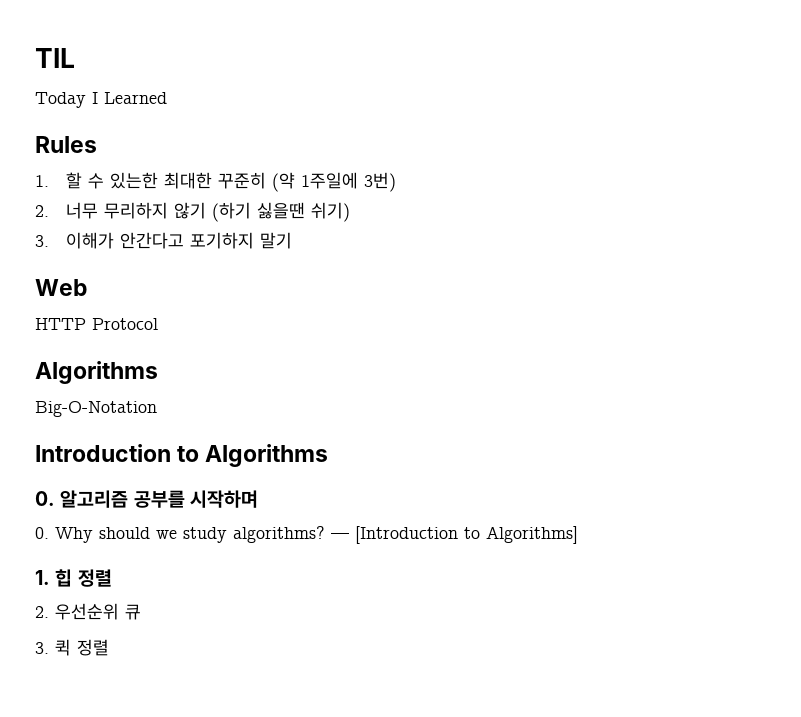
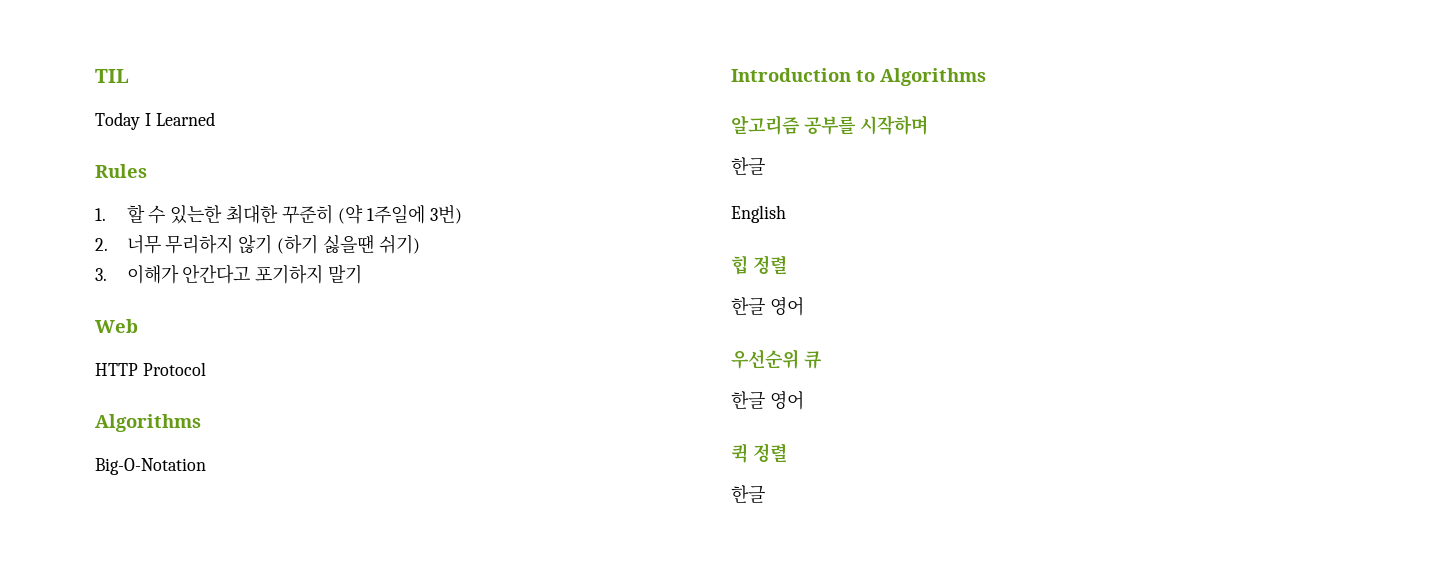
[35,491,55,506] 0. -> (986, 77) none
[35,526,578,544] [35,570,50,585] 0. Why should we study algorithms? — [Introduction to Algorithms] // 1. -> [731,157,765,175] [731,205,786,223] 한글 // English //
[35,606,49,618] 2. -> [731,297,804,316] 한글 영어 //
[35,642,49,654] 3. -> [731,391,804,410] 한글 영어 //
(109, 647) none -> [731,485,765,503] // 한글

